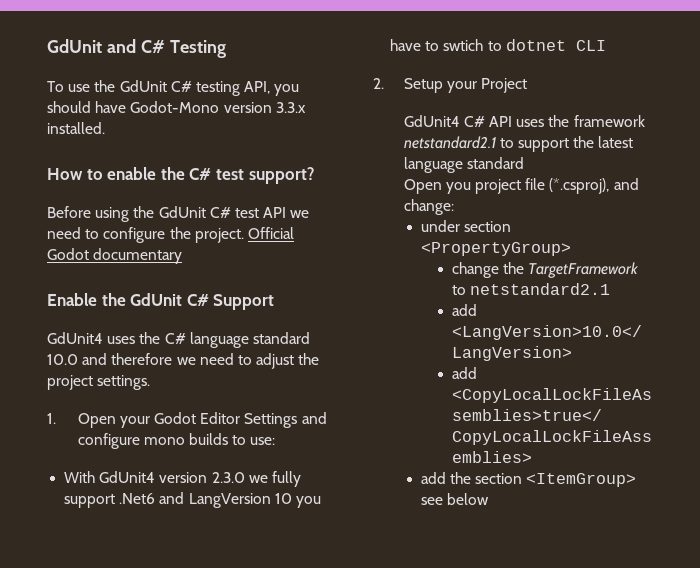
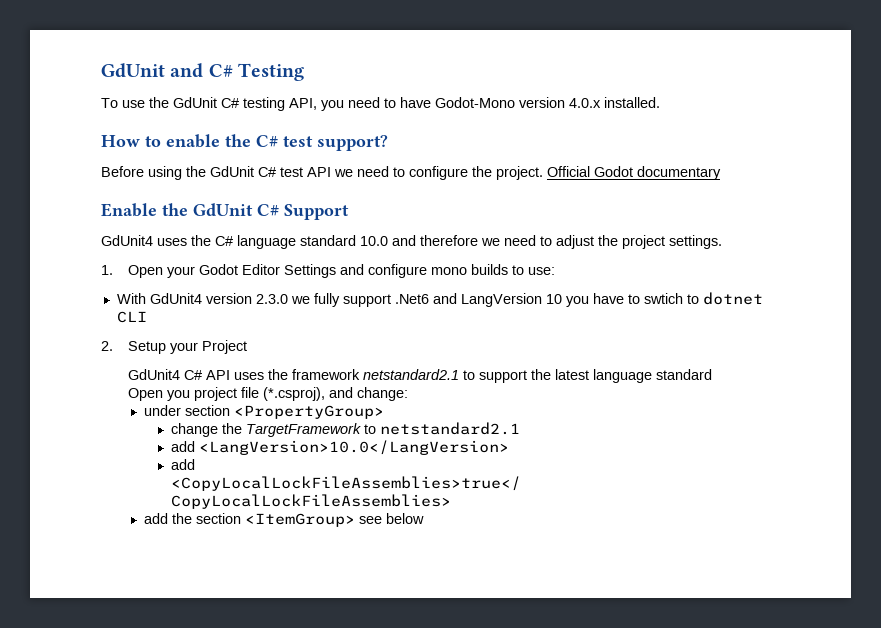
[47,101,91,113] should -> [348,97,396,108] need to
[275,102,306,113] 3.3.x -> [569,98,601,108] 4.0.x

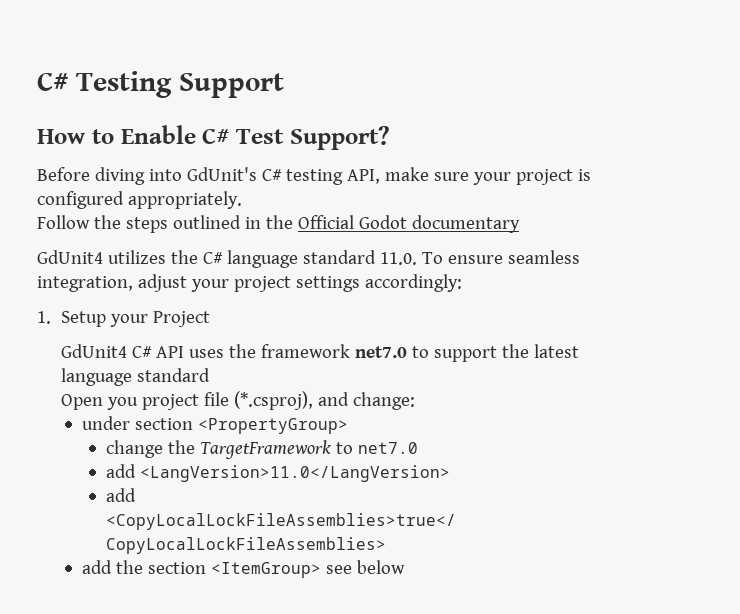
[101,63,204,78] GdUnit and -> (37, 81) none
[101,97,660,111] [101,134,388,151] [101,166,721,180] [101,203,349,220] [101,235,187,246] // To use the GdUnit C# testing API, you need to have Godot-Mono version 4.0.x installed. // How to enable the C# test support? // Before using the GdUnit C# test API we need to configure the project. Official Godot documentary // Enable the GdUnit C# Support // GdUnit4 uses -> [179,73,284,98] [37,125,390,150] [37,167,591,185] [37,191,242,209] [37,215,520,233] [37,250,166,264] Support // How to Enable C# Test Support? // Before diving into GdUnit's C# testing API, make sure your project is configured appropriately. // Follow the steps outlined in the Official Godot documentary // GdUnit4 utilizes
[360,235,722,249] [101,264,556,278] [116,292,763,307] [116,311,147,323] [101,341,113,351] 10.0 and therefore we need to adjust the project settings. // 1. Open your Godot Editor Settings and configure mono builds to use: // With GdUnit4 version 2.3.0 we fully support .Net6 and LangVersion 10 you have to swtich to dotnet CLI // 2. -> [379,250,580,265] [37,274,462,292] [37,311,51,324] 11.0. To ensure seamless integration, adjust your project settings accordingly: // 1.
[363,369,460,380] netstandard2.1 -> [355,346,408,358] net7.0
[380,422,521,435] [171,440,510,455] netstandard2.1 // add <LangVersion>10.0</LangVersion> -> [357,442,418,454] [105,464,450,482] net7.0 // add <LangVersion>11.0</LangVersion>

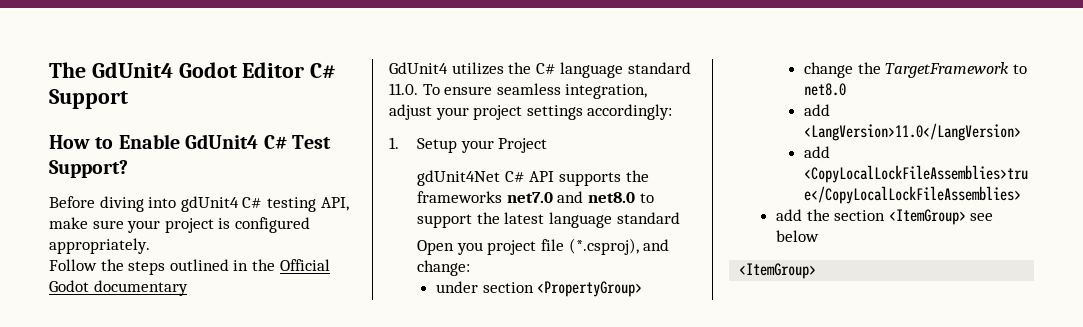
[37,71,172,98] C# Testing -> [49,62,337,79] The GdUnit4 Godot Editor C#
(196, 134) none -> [185,134,259,149] GdUnit4
[186,167,257,181] GdUnit's -> [180,196,239,212] gdUnit4
[61,344,128,358] GdUnit4 -> [417,170,501,186] gdUnit4Net
[189,344,408,358] uses the framework net7.0 -> [559,170,649,186] [417,191,636,203] supports the frameworks net7.0 and net8.0
[357,442,418,454] net7.0 -> [804,83,847,96] net8.0
(405, 567) none -> [739,263,817,279] // <ItemGroup>

